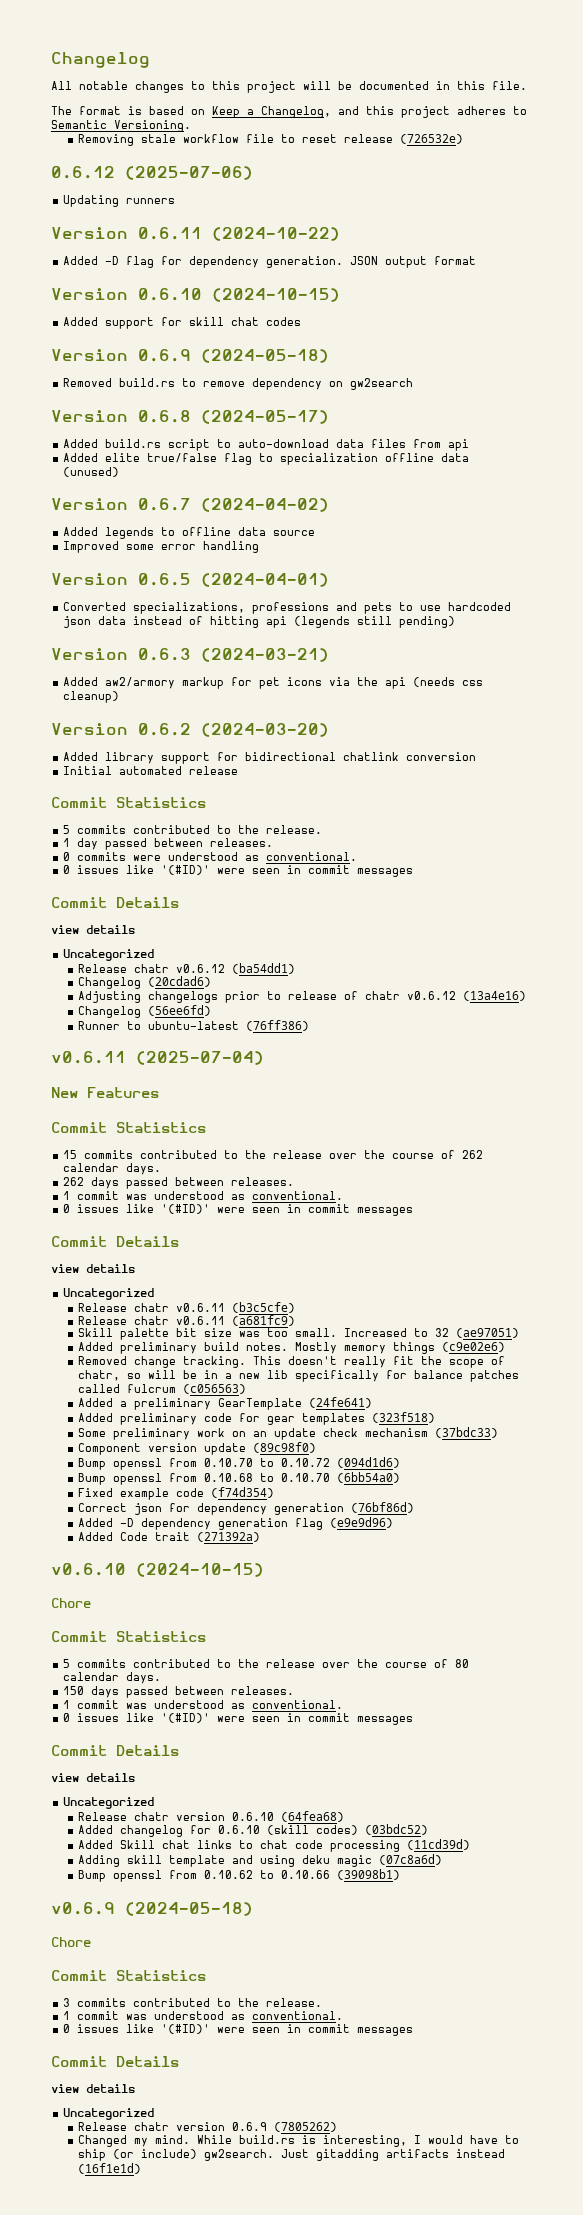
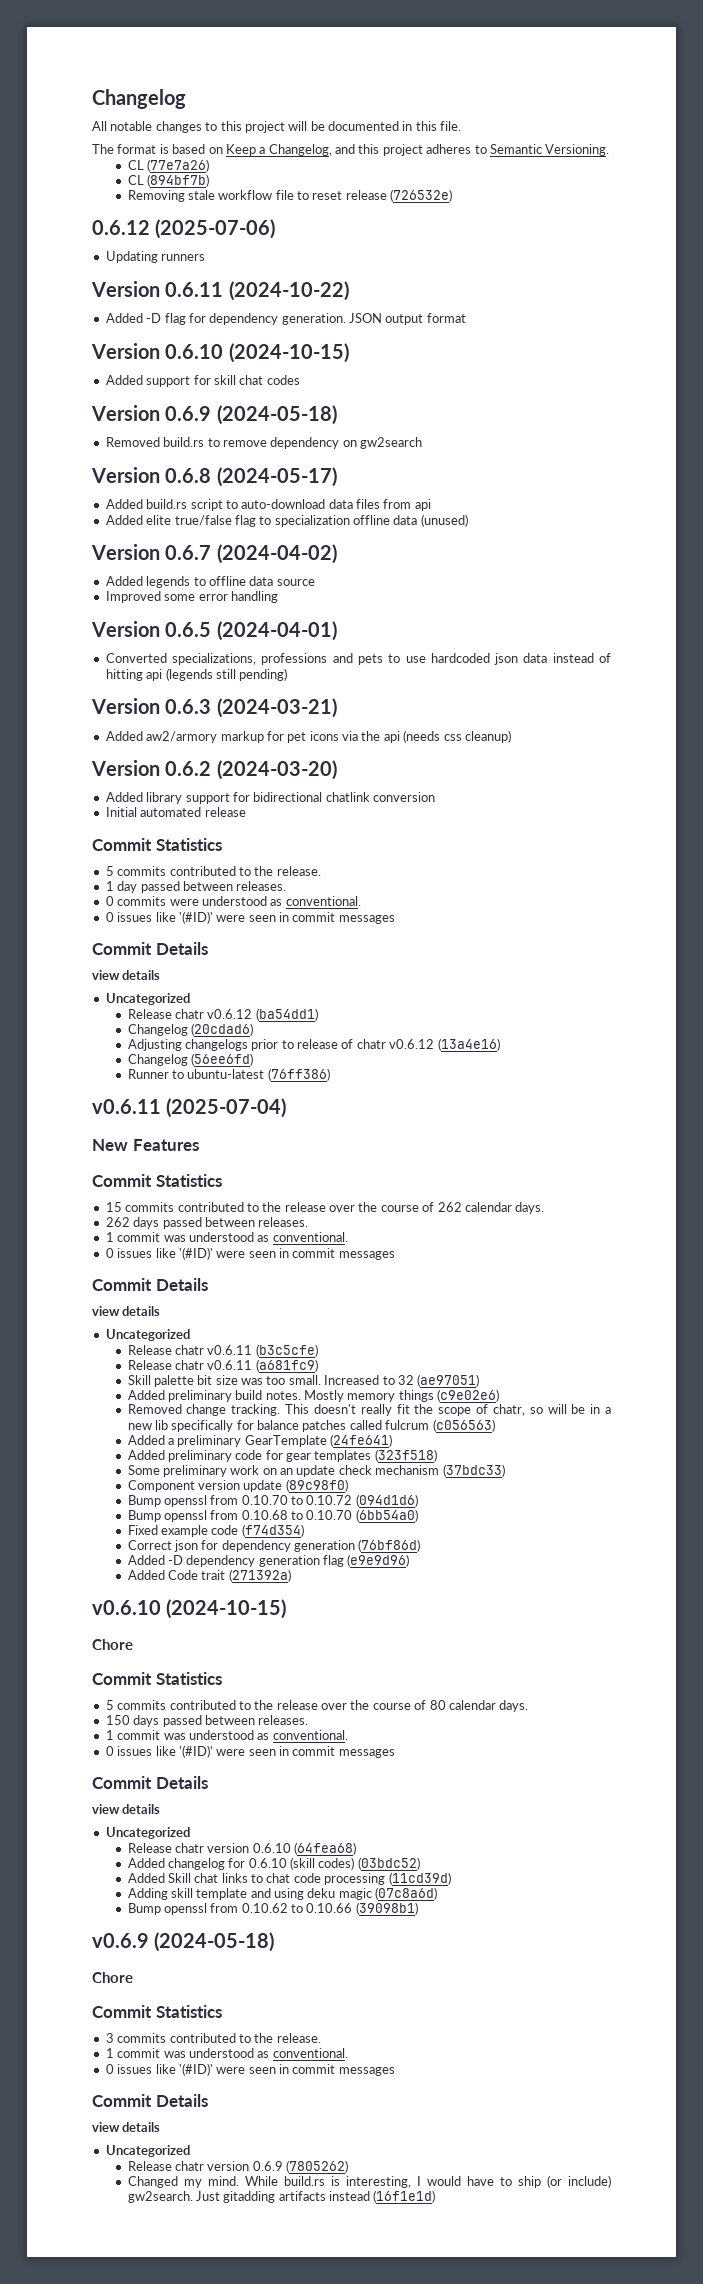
(191, 126) none -> [127,159,209,172] [127,174,209,187] // CL (77e7a26) // CL (894bf7b)

